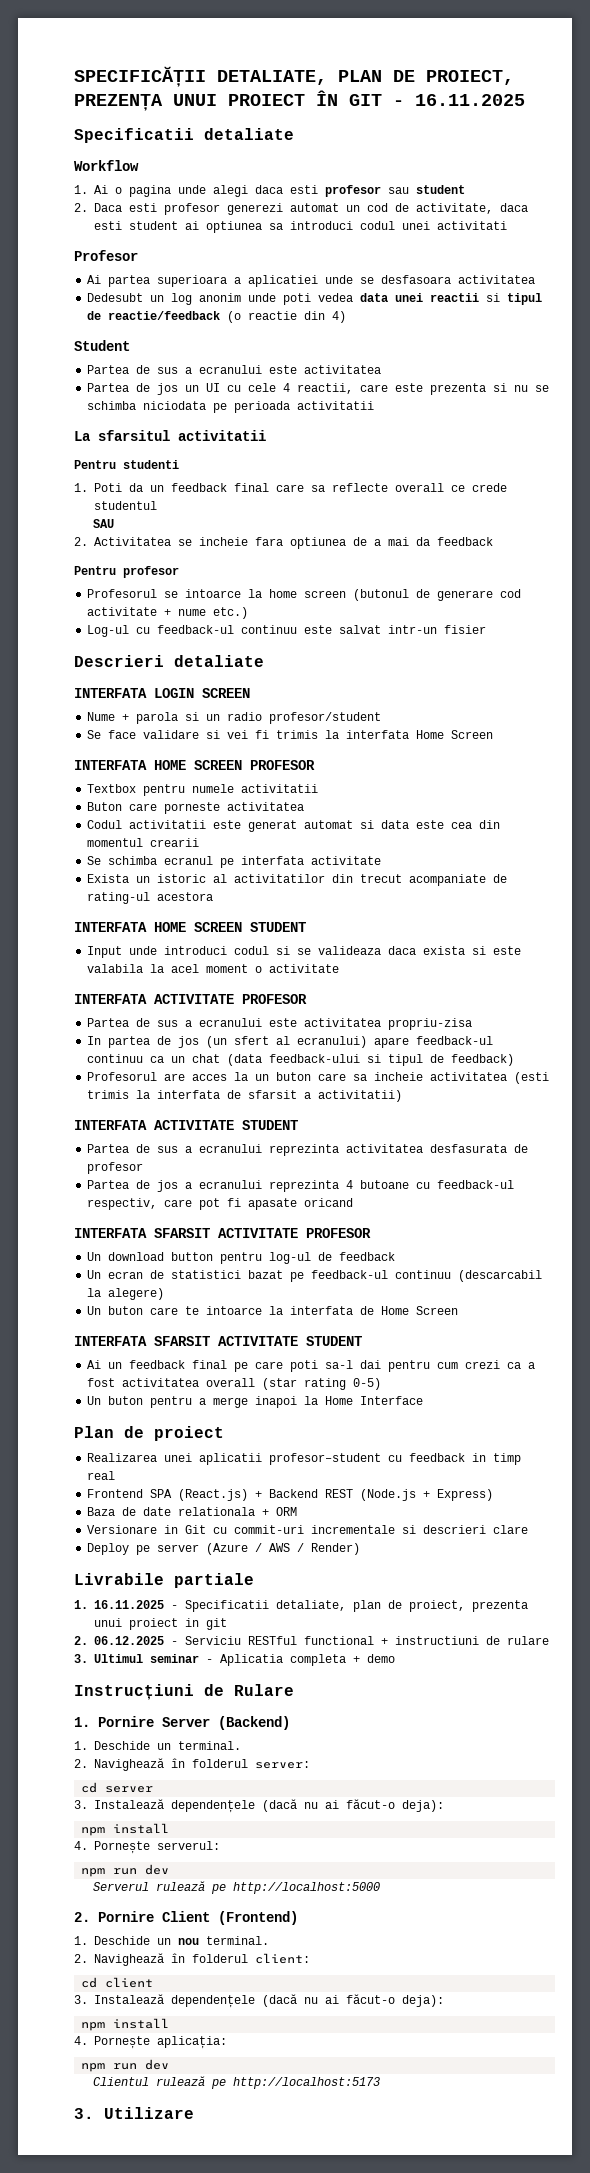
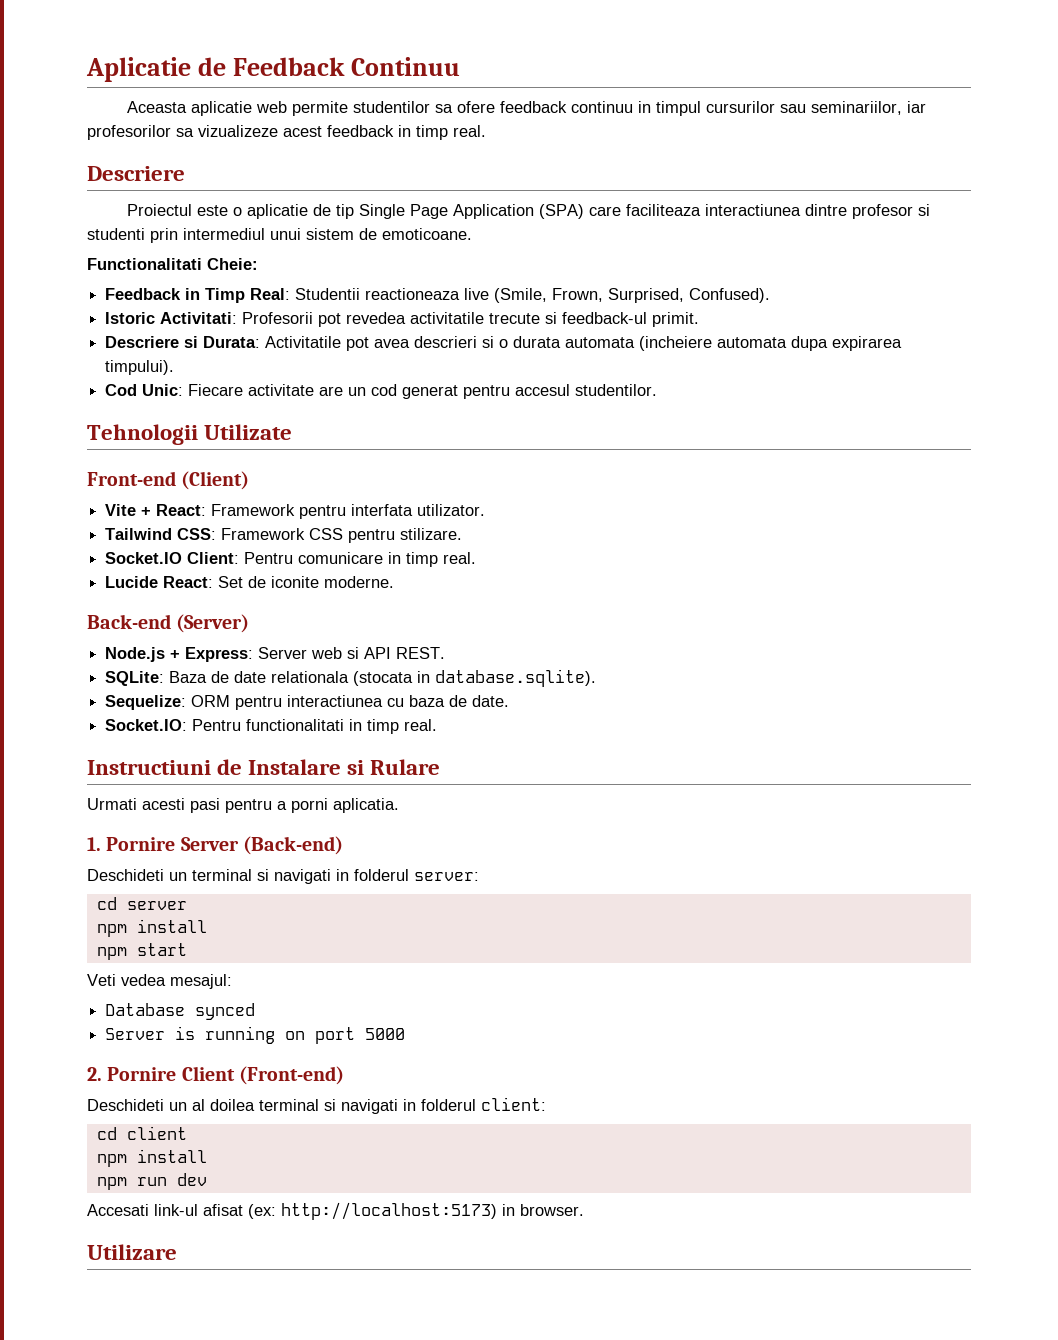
[74,66,514,87] [74,90,525,111] [74,128,294,143] [74,160,139,171] [74,185,465,197] [74,203,528,215] [94,221,507,233] [74,250,138,261] [87,275,536,287] [87,293,543,305] [87,311,347,323] [74,340,130,351] [87,365,382,374] [87,383,550,395] [87,401,375,413] [74,430,266,441] [74,460,179,469] [74,483,507,492] [94,501,157,510] [92,519,114,528] [74,537,493,549] [74,566,179,578] [87,589,522,601] [87,607,249,619] [87,625,487,637] [74,655,264,667] [74,688,250,698] [87,712,382,724] [87,730,494,739] [74,760,315,770] [87,784,319,796] [87,802,305,814] [87,820,501,832] [87,838,200,847] [87,856,382,868] [87,874,508,886] [87,892,214,904] [74,922,306,932] [87,946,522,958] [87,964,340,973] [74,994,307,1004] [87,1018,473,1030] [87,1036,494,1048] [87,1054,515,1066] [87,1072,550,1084] [87,1090,403,1102] [74,1120,298,1130] [87,1144,529,1156] [87,1162,144,1174] [87,1180,515,1192] [87,1198,354,1210] [74,1228,371,1238] [87,1252,396,1264] [87,1270,543,1282] [87,1288,165,1300] [87,1306,459,1315] [74,1336,362,1346] [87,1360,536,1372] [87,1378,382,1390] [87,1396,424,1408] [74,1426,224,1441] [87,1453,522,1465] [87,1471,116,1480] [87,1489,494,1501] [87,1507,298,1516] [87,1525,529,1534] [87,1543,361,1555] [74,1573,254,1588] [74,1600,528,1612] [94,1618,227,1630] [74,1636,549,1645] [74,1654,395,1666] [74,1684,294,1700] [74,1716,290,1730] [74,1741,241,1750] [74,1758,310,1771] [81,1782,154,1793] [74,1799,444,1813] [81,1823,170,1836] [74,1841,220,1854] [81,1864,170,1877] [92,1881,380,1894] [74,1911,298,1925] [74,1936,269,1945] [74,1953,310,1966] [81,1977,154,1988] [74,1994,444,2008] [81,2018,170,2031] [74,2036,227,2049] [81,2059,170,2072] [92,2076,380,2089] [74,2108,94,2119] SPECIFICĂȚII DETALIATE, PLAN DE PROIECT, PREZENȚA UNUI PROIECT ÎN GIT - 16.11.2025 // Specificatii detaliate // Workflow // 1. Ai o pagina unde alegi daca esti profesor sau student // 2. Daca esti profesor generezi automat un cod de activitate, daca esti student ai optiunea sa introduci codul unei activitati // Profesor // Ai partea superioara a aplicatiei unde se desfasoara activitatea // Dedesubt un log anonim unde poti vedea data unei reactii si tipul de reactie/feedback (o reactie din 4) // Student // Partea de sus a ecranului este activitatea // Partea de jos un UI cu cele 4 reactii, care este prezenta si nu se schimba niciodata pe perioada activitatii // La sfarsitul activitatii // Pentru studenti // 1. Poti da un feedback final care sa reflecte overall ce crede studentul // SAU // 2. Activitatea se incheie fara optiunea de a mai da feedback // Pentru profesor // Profesorul se intoarce la home screen (butonul de generare cod activitate + nume etc.) // Log-ul cu feedback-ul continuu este salvat intr-un fisier // Descrieri detaliate // INTERFATA LOGIN SCREEN // Nume + parola si un radio profesor/student // Se face validare si vei fi trimis la interfata Home Screen // INTERFATA HOME SCREEN PROFESOR // Textbox pentru numele activitatii // Buton care porneste activitatea // Codul activitatii este generat automat si data este cea din momentul crearii // Se schimba ecranul pe interfata activitate // Exista un istoric al activitatilor din trecut acompaniate de rating-ul acestora // INTERFATA HOME SCREEN STUDENT // Input unde introduci codul si se valideaza daca exista si este valabila la acel moment o activitate // INTERFATA ACTIVITATE PROFESOR // Partea de sus a ecranului este activitatea propriu-zisa // In partea de jos (un sfert al ecranului) apare feedback-ul continuu ca un chat (data feedback-ului si tipul de feedback) // Profesorul are acces la un buton care sa incheie activitatea (esti trimis la interfata de sfarsit a activitatii) // INTERFATA ACTIVITATE STUDENT // Partea de sus a ecranului reprezinta activitatea desfasurata de profesor // Partea de jos a ecranului reprezinta 4 butoane cu feedback-ul respectiv, care pot fi apasate oricand // INTERFATA SFARSIT ACTIVITATE PROFESOR // Un download button pentru log-ul de feedback // Un ecran de statistici bazat pe feedback-ul continuu (descarcabil la alegere) // Un buton care te intoarce la interfata de Home Screen // INTERFATA SFARSIT ACTIVITATE STUDENT // Ai un feedback final pe care poti sa-l dai pentru cum crezi ca a fost activitatea overall (star rating 0-5) // Un buton pentru a merge inapoi la Home Interface // Plan de proiect // Realizarea unei aplicatii profesor–student cu feedback in timp real // Frontend SPA (React.js) + Backend REST (Node.js + Express) // Baza de date relationala + ORM // Versionare in Git cu commit-uri incrementale si descrieri clare // Deploy pe server (Azure / AWS / Render) // Livrabile partiale // 1. 16.11.2025 - Specificatii detaliate, plan de proiect, prezenta unui proiect in git // 2. 06.12.2025 - Serviciu RESTful functional + instructiuni de rulare // 3. Ultimul seminar - Aplicatia completa + demo // Instrucțiuni de Rulare // 1. Pornire Server (Backend) // 1. Deschide un terminal. // 2. Navighează în folderul server: // cd server // 3. Instalează dependențele (dacă nu ai făcut-o deja): // npm install // 4. Pornește serverul: // npm run dev // Serverul rulează pe http://localhost:5000 // 2. Pornire Client (Frontend) // 1. Deschide un nou terminal. // 2. Navighează în folderul client: // cd client // 3. Instalează dependențele (dacă nu ai făcut-o deja): // npm install // 4. Pornește aplicația: // npm run dev // Clientul rulează pe http://localhost:5173 // 3. -> [86,57,461,82] [126,101,926,116] [87,125,486,140] [87,166,185,181] [126,204,930,219] [87,228,472,243] [87,258,258,270] [105,288,771,303] [105,312,700,327] [105,336,903,351] [105,360,175,375] [105,384,658,399] [87,424,293,445] [87,471,250,490] [105,504,486,519] [105,528,463,543] [105,552,477,567] [105,576,395,588] [87,614,250,633] [105,647,446,662] [105,669,597,687] [105,695,510,710] [105,719,438,734] [87,759,441,775] [87,798,399,813] [87,836,343,855] [87,869,479,884] [96,897,187,910] [96,919,207,937] [96,943,187,960] [87,974,232,989] [105,1003,256,1020] [105,1026,406,1044] [87,1066,344,1085] [87,1097,546,1114] [96,1126,187,1140] [96,1149,207,1167] [96,1173,207,1190] [87,1202,584,1220] Aplicatie de Feedback Continuu // Aceasta aplicatie web permite studentilor sa ofere feedback continuu in timpul cursurilor sau seminariilor, iar profesorilor sa vizualizeze acest feedback in timp real. // Descriere // Proiectul este o aplicatie de tip Single Page Application (SPA) care faciliteaza interactiunea dintre profesor si studenti prin intermediul unui sistem de emoticoane. // Functionalitati Cheie: // Feedback in Timp Real: Studentii reactioneaza live (Smile, Frown, Surprised, Confused). // Istoric Activitati: Profesorii pot revedea activitatile trecute si feedback-ul primit. // Descriere si Durata: Activitatile pot avea descrieri si o durata automata (incheiere automata dupa expirarea timpului). // Cod Unic: Fiecare activitate are un cod generat pentru accesul studentilor. // Tehnologii Utilizate // Front-end (Client) // Vite + React: Framework pentru interfata utilizator. // Tailwind CSS: Framework CSS pentru stilizare. // Socket.IO Client: Pentru comunicare in timp real. // Lucide React: Set de iconite moderne. // Back-end (Server) // Node.js + Express: Server web si API REST. // SQLite: Baza de date relationala (stocata in database.sqlite). // Sequelize: ORM pentru interactiunea cu baza de date. // Socket.IO: Pentru functionalitati in timp real. // Instructiuni de Instalare si Rulare // Urmati acesti pasi pentru a porni aplicatia. // 1. Pornire Server (Back-end) // Deschideti un terminal si navigati in folderul server: // cd server // npm install // npm start // Veti vedea mesajul: // Database synced // Server is running on port 5000 // 2. Pornire Client (Front-end) // Deschideti un al doilea terminal si navigati in folderul client: // cd client // npm install // npm run dev // Accesati link-ul afisat (ex: http://localhost:5173) in browser. //

